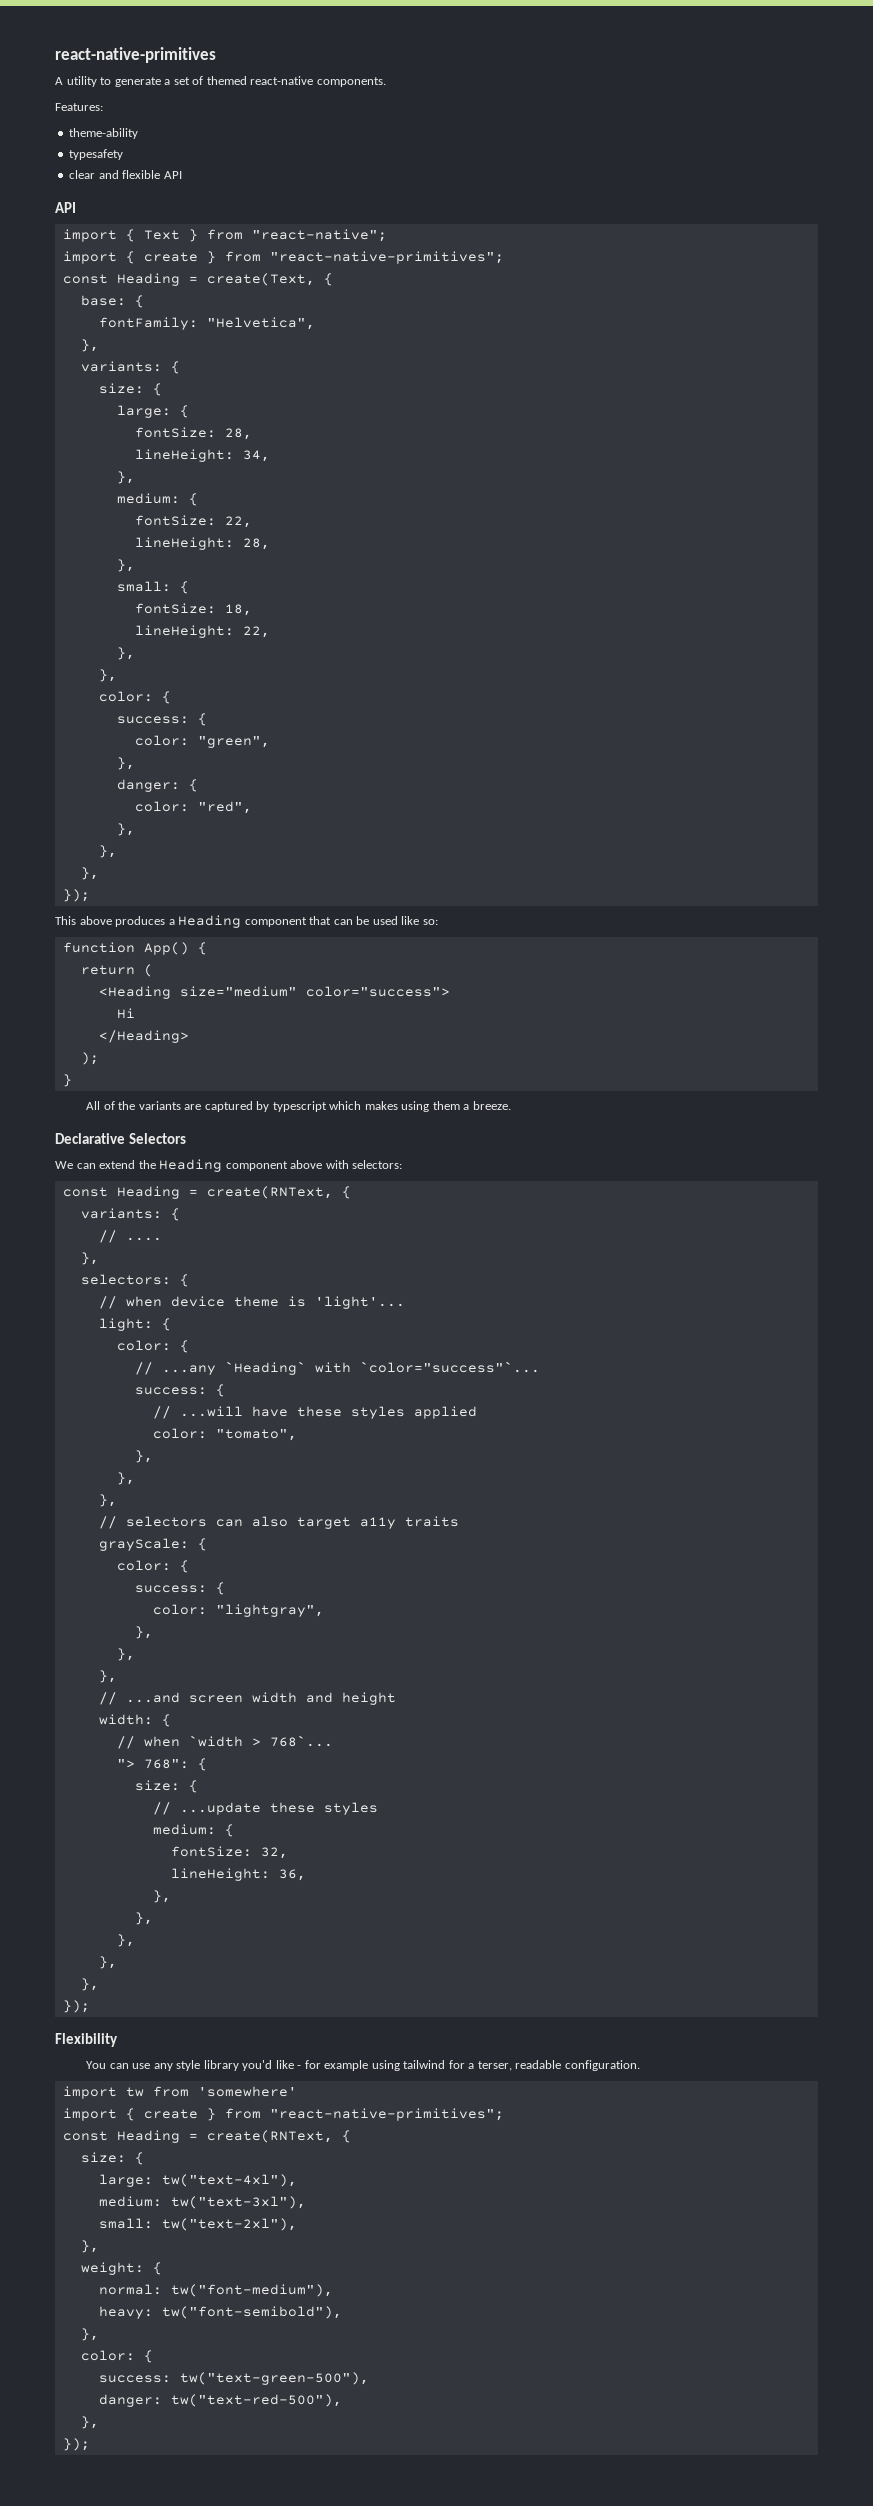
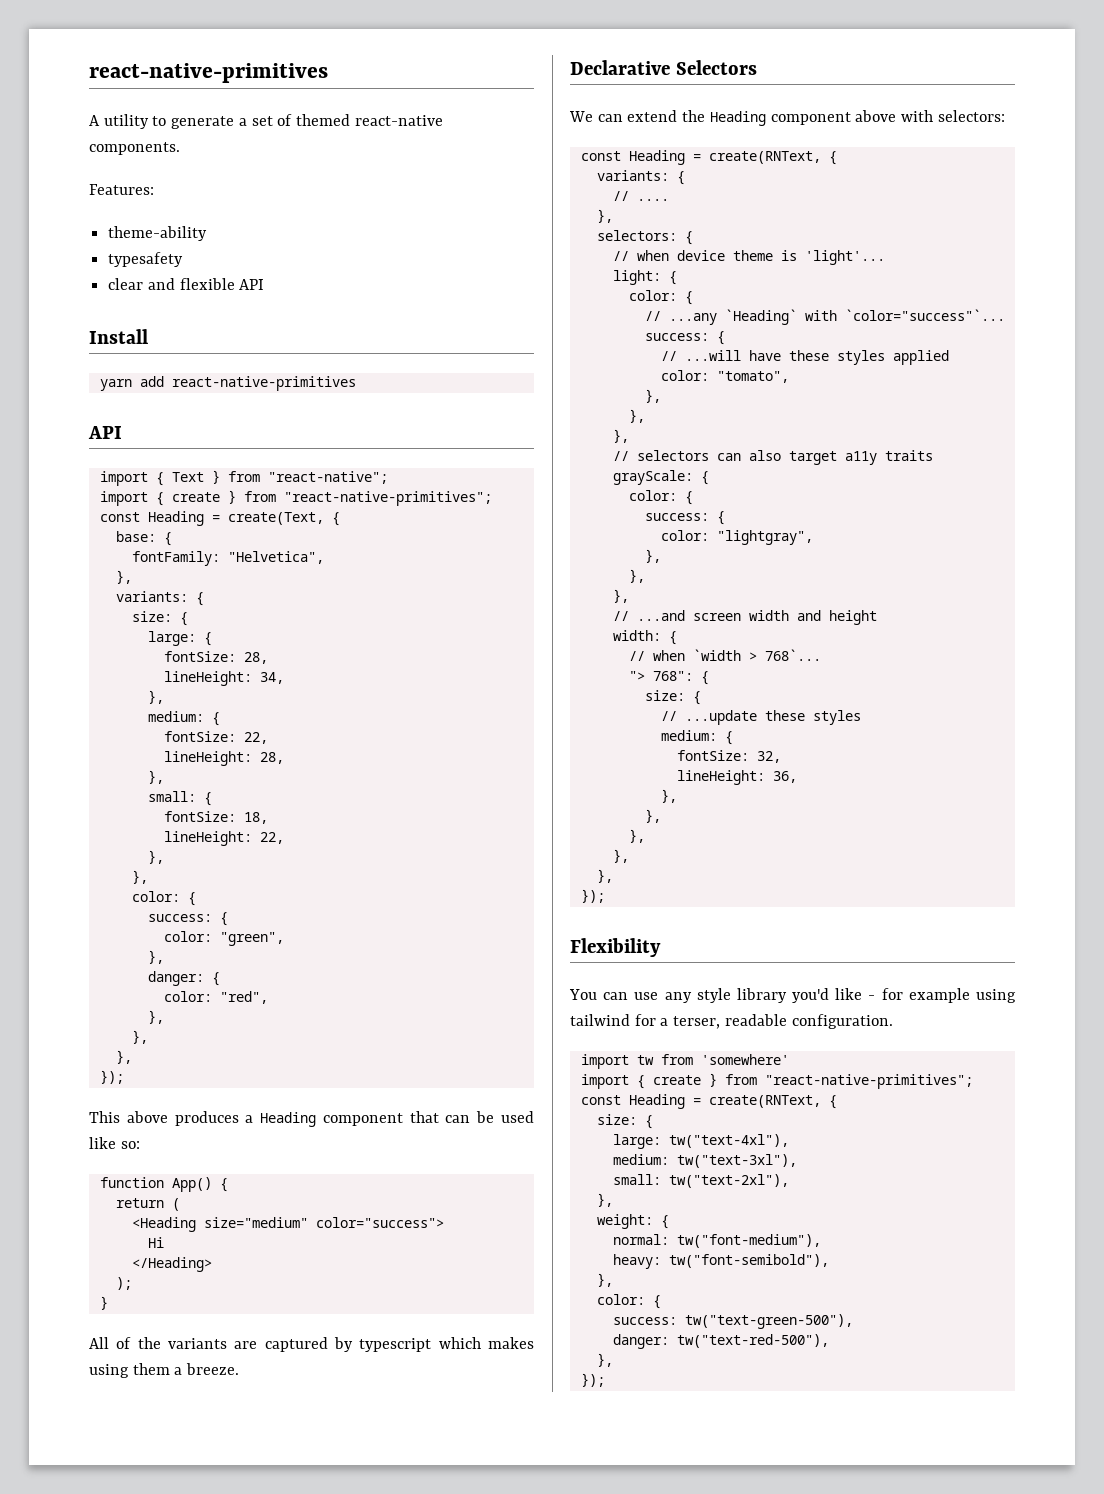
(182, 175) none -> [89,329,148,344] [99,376,356,391] // Install // yarn add react-native-primitives

